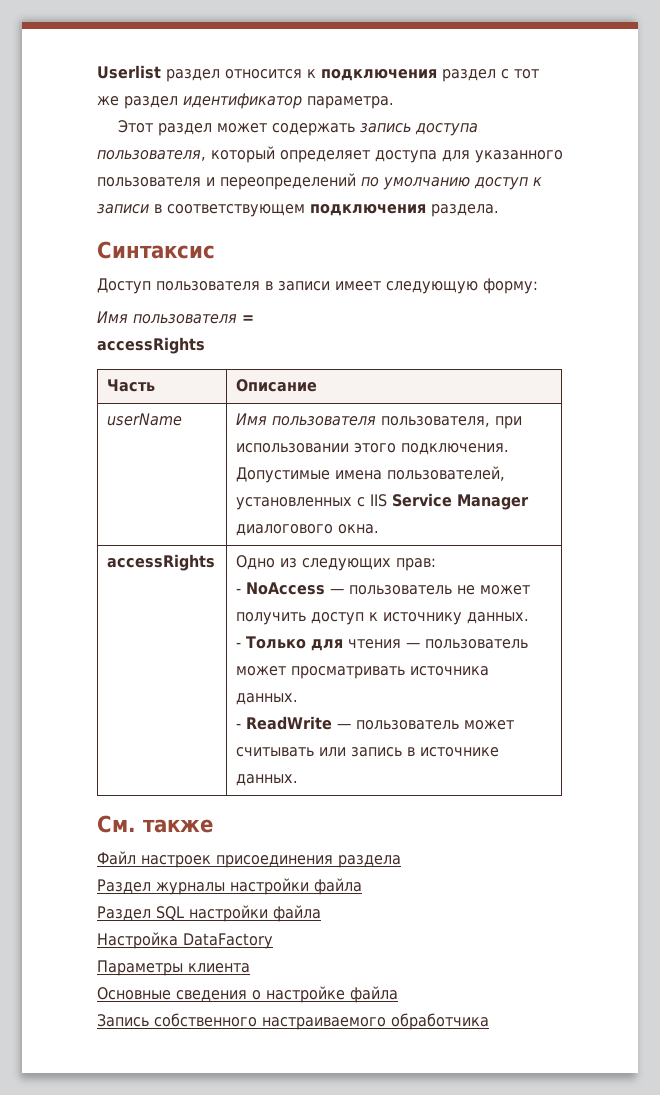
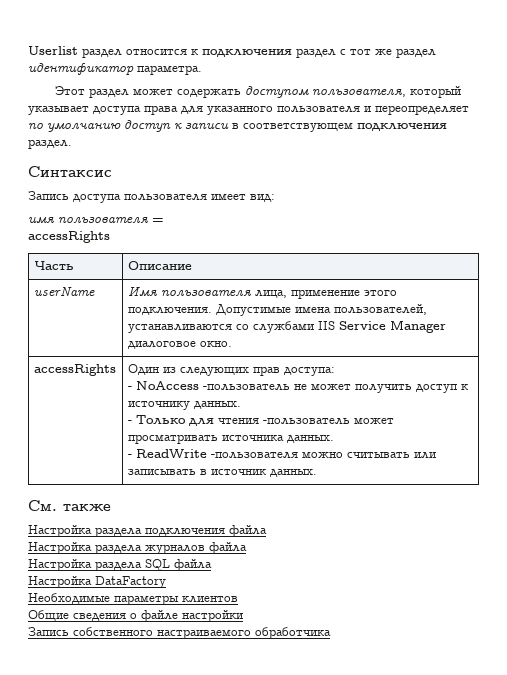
[360,123,479,136] [97,146,437,163] запись доступа пользователя, который определяет доступа -> [244,86,461,98] [28,105,178,115] доступом пользователя, который указывает доступа права
[220,173,356,190] переопределений -> [375,105,469,115] переопределяет
[431,204,499,217] раздела. -> [28,139,72,149] раздел.
[97,278,538,294] [97,311,128,323] Доступ пользователя в записи имеет следующую форму: // Имя -> [28,191,275,203] [28,217,55,224] Запись доступа пользователя имеет вид: // имя
[381,416,523,429] [236,443,350,453] пользователя, при использовании -> [254,289,360,299] лица, применение
[236,497,366,510] установленных с -> [127,321,314,333] устанавливаются со службами
[236,524,380,536] диалогового окна. -> [127,341,232,349] диалоговое окно.
[236,555,276,570] Одно -> [127,364,159,375] Один
[396,558,437,571] прав: -> [252,366,335,376] прав доступа:
[330,585,453,595] — пользователь -> [202,384,290,391] -пользователь
[406,639,529,649] — пользователь -> [262,418,350,425] -пользователь
[337,720,515,730] [236,747,500,757] [236,774,299,786] [97,815,213,833] [97,851,401,868] [97,878,362,895] [97,905,321,922] [97,932,273,949] [97,960,250,976] [97,986,398,1003] — пользователь может считывать или запись в источнике данных. // См. также // Файл настроек присоединения раздела // Раздел журналы настройки файла // Раздел SQL настройки файла // Настройка DataFactory // Параметры клиента // Основные сведения о настройке файла -> [210,451,436,459] [127,469,317,477] [28,500,111,511] [28,525,267,537] [28,542,247,554] [28,559,212,571] [28,576,166,588] [28,593,238,605] [28,610,243,622] -пользователя можно считывать или записывать в источник данных. // См. также // Настройка раздела подключения файла // Настройка раздела журналов файла // Настройка раздела SQL файла // Настройка DataFactory // Необходимые параметры клиентов // Общие сведения о файле настройки

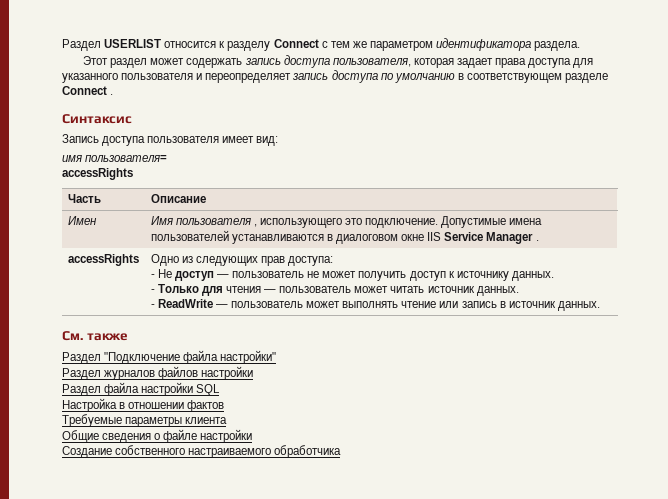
[28,46,436,58] [28,63,202,75] [54,86,461,98] [28,105,178,115] Userlist раздел относится к подключения раздел с тот же раздел идентификатор параметра. // Этот раздел может содержать доступом пользователя, который указывает доступа права -> [62,38,581,51] [83,55,572,68] Раздел USERLIST относится к разделу Connect с тем же параметром идентификатора раздела. // Этот раздел может содержать запись доступа пользователя, которая задает права доступа
[28,120,447,132] [28,139,72,149] по умолчанию доступ к записи в соответствующем подключения раздел. -> [292,70,609,83] [62,86,114,95] запись доступа по умолчанию в соответствующем разделе Connect .
[58,217,164,224] пользователя = -> [85,155,168,162] пользователя=
[33,286,95,296] userName -> [67,216,97,225] Имен
[254,289,397,299] [127,304,427,316] [127,321,314,333] лица, применение этого подключения. Допустимые имена пользователей, устанавливаются со службами -> [253,216,543,228] [150,230,425,244] , использующего это подключение. Допустимые имена пользователей устанавливаются в диалоговом окне
[127,341,232,349] диалоговое окно. -> [535,240,539,241] .
[127,364,159,375] Один -> [150,254,179,266] Одно
[135,381,290,391] NoAccess -пользователь -> [157,269,305,281] Не доступ — пользователь
[262,417,394,425] [127,434,334,444] [127,449,436,459] [127,469,196,475] -пользователь может просматривать источника данных. // - ReadWrite -пользователя можно считывать или записывать -> [264,286,519,296] [150,299,497,308] — пользователь может читать источник данных. // - ReadWrite — пользователь может выполнять чтение или запись
[28,525,267,537] [28,542,247,554] [28,559,212,571] [28,576,166,588] [28,593,238,605] Настройка раздела подключения файла // Настройка раздела журналов файла // Настройка раздела SQL файла // Настройка DataFactory // Необходимые параметры клиентов -> [62,350,277,364] [62,366,254,380] [62,382,221,396] [62,398,225,412] [62,414,228,427] Раздел "Подключение файла настройки" // Раздел журналов файлов настройки // Раздел файла настройки SQL // Настройка в отношении фактов // Требуемые параметры клиента
[28,627,69,636] Запись -> [62,446,112,458] Создание

